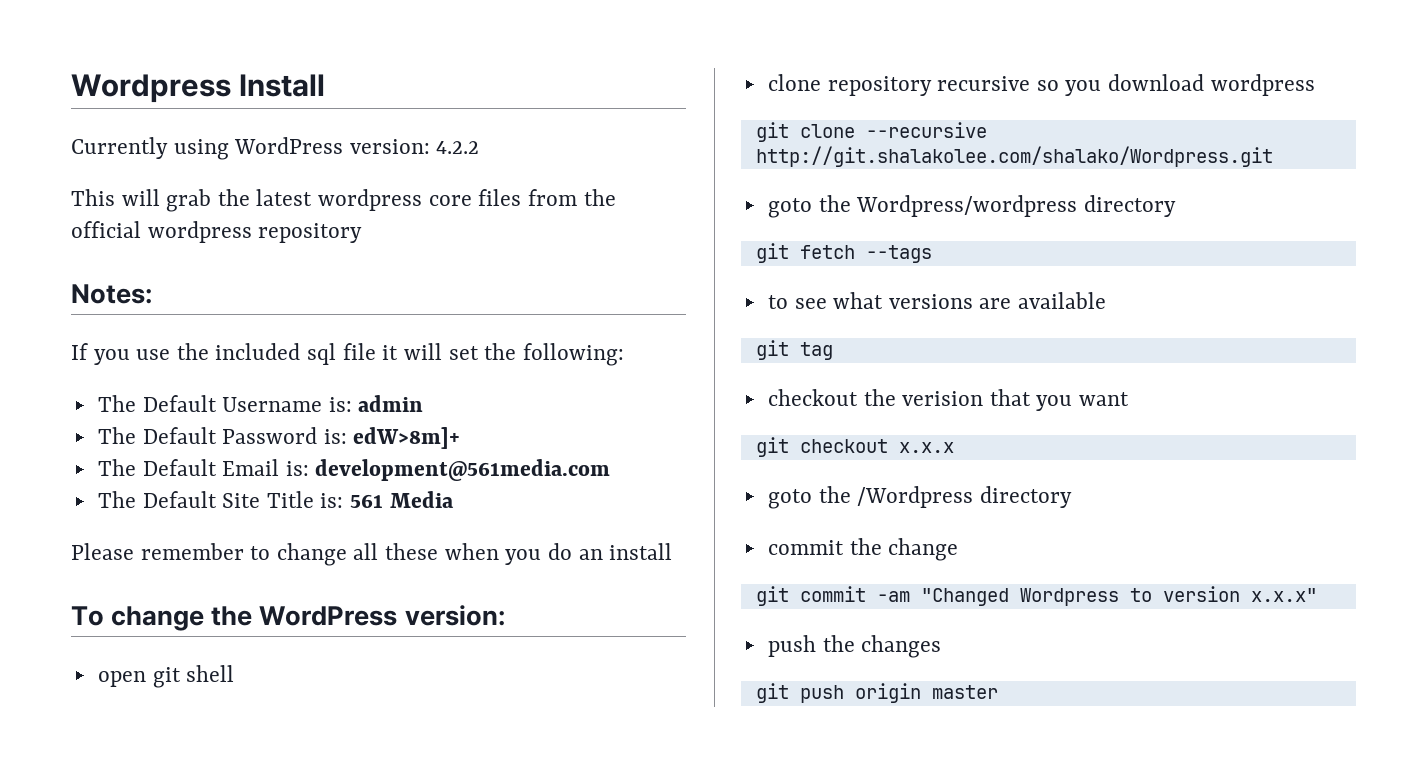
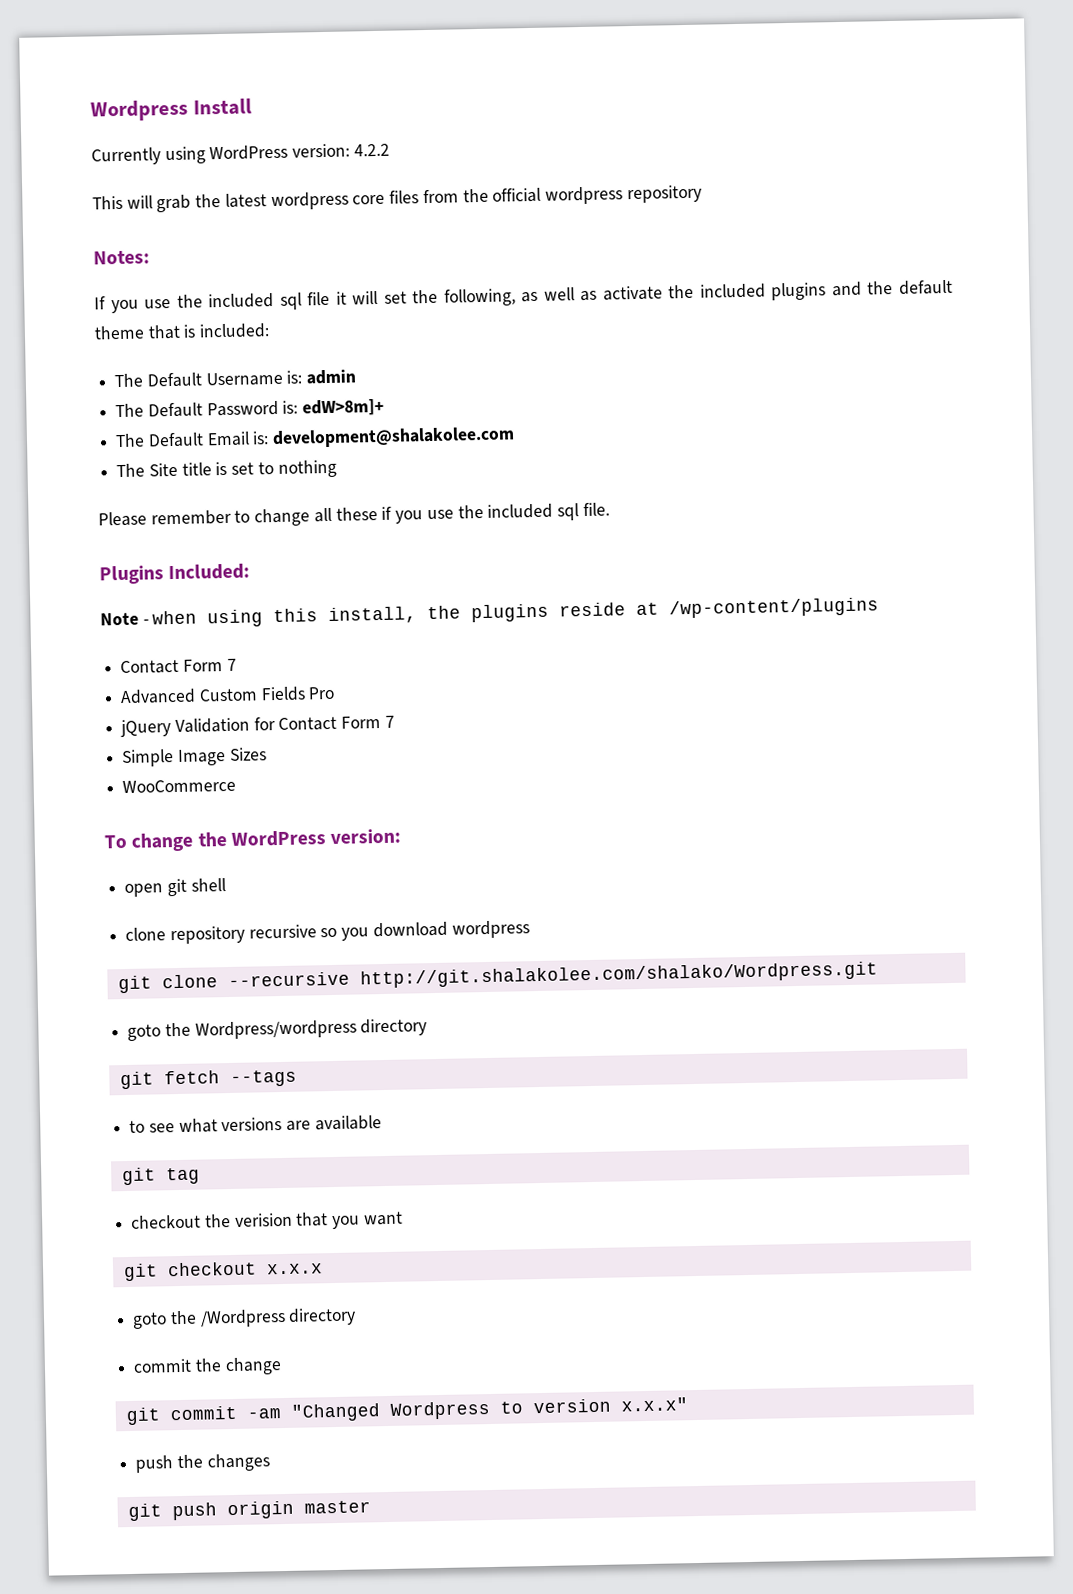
[522,343,624,366] following: -> [443,279,953,307] [94,323,271,340] following, as well as activate the included plugins and the default theme that is included:
[315,459,611,481] [97,491,454,508] development@561media.com // The Default Site Title is: 561 Media -> [272,426,516,449] [116,459,337,478] development@shalakolee.com // The Site title is set to nothing
[444,543,673,565] when you do an install -> [381,502,610,524] [99,563,251,585] [100,597,880,628] [120,658,237,675] [120,686,336,705] [120,715,395,738] [122,747,267,768] [122,778,237,794] if you use the included sql file. // Plugins Included: // Note - when using this install, the plugins reside at /wp-content/plugins // Contact Form 7 // Advanced Custom Fields Pro // jQuery Validation for Contact Form 7 // Simple Image Sizes // WooCommerce

